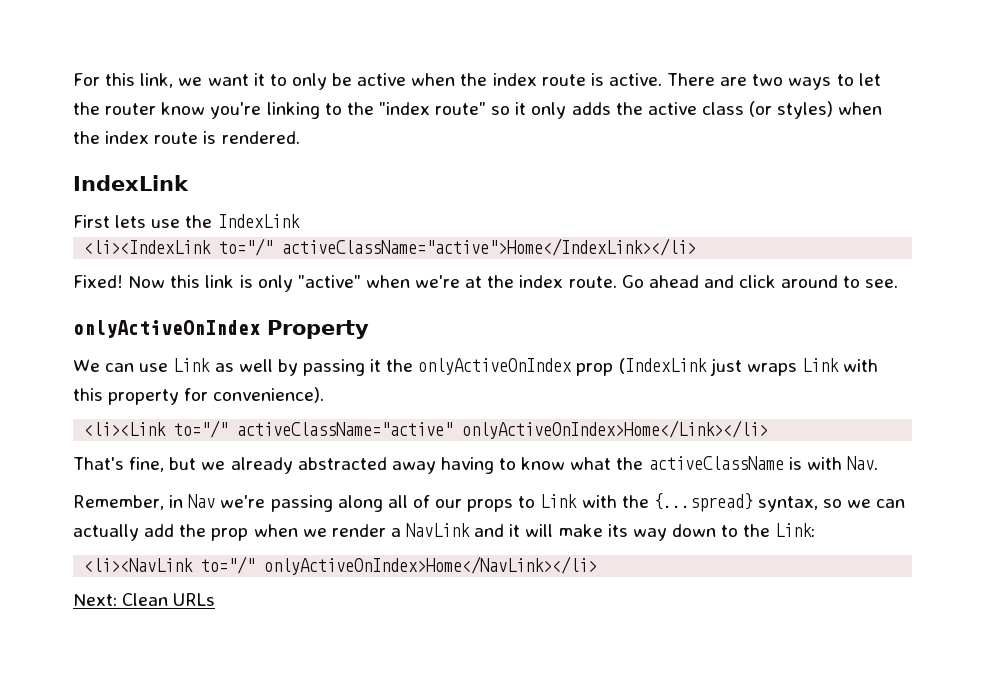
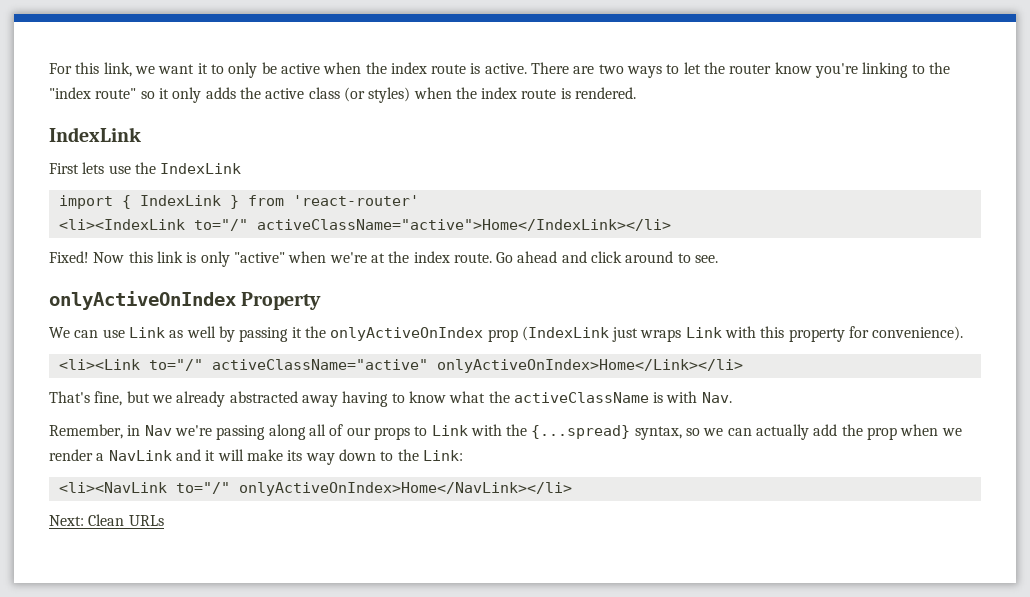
(300, 221) none -> [58,195,419,209] // import { IndexLink } from 'react-router'

